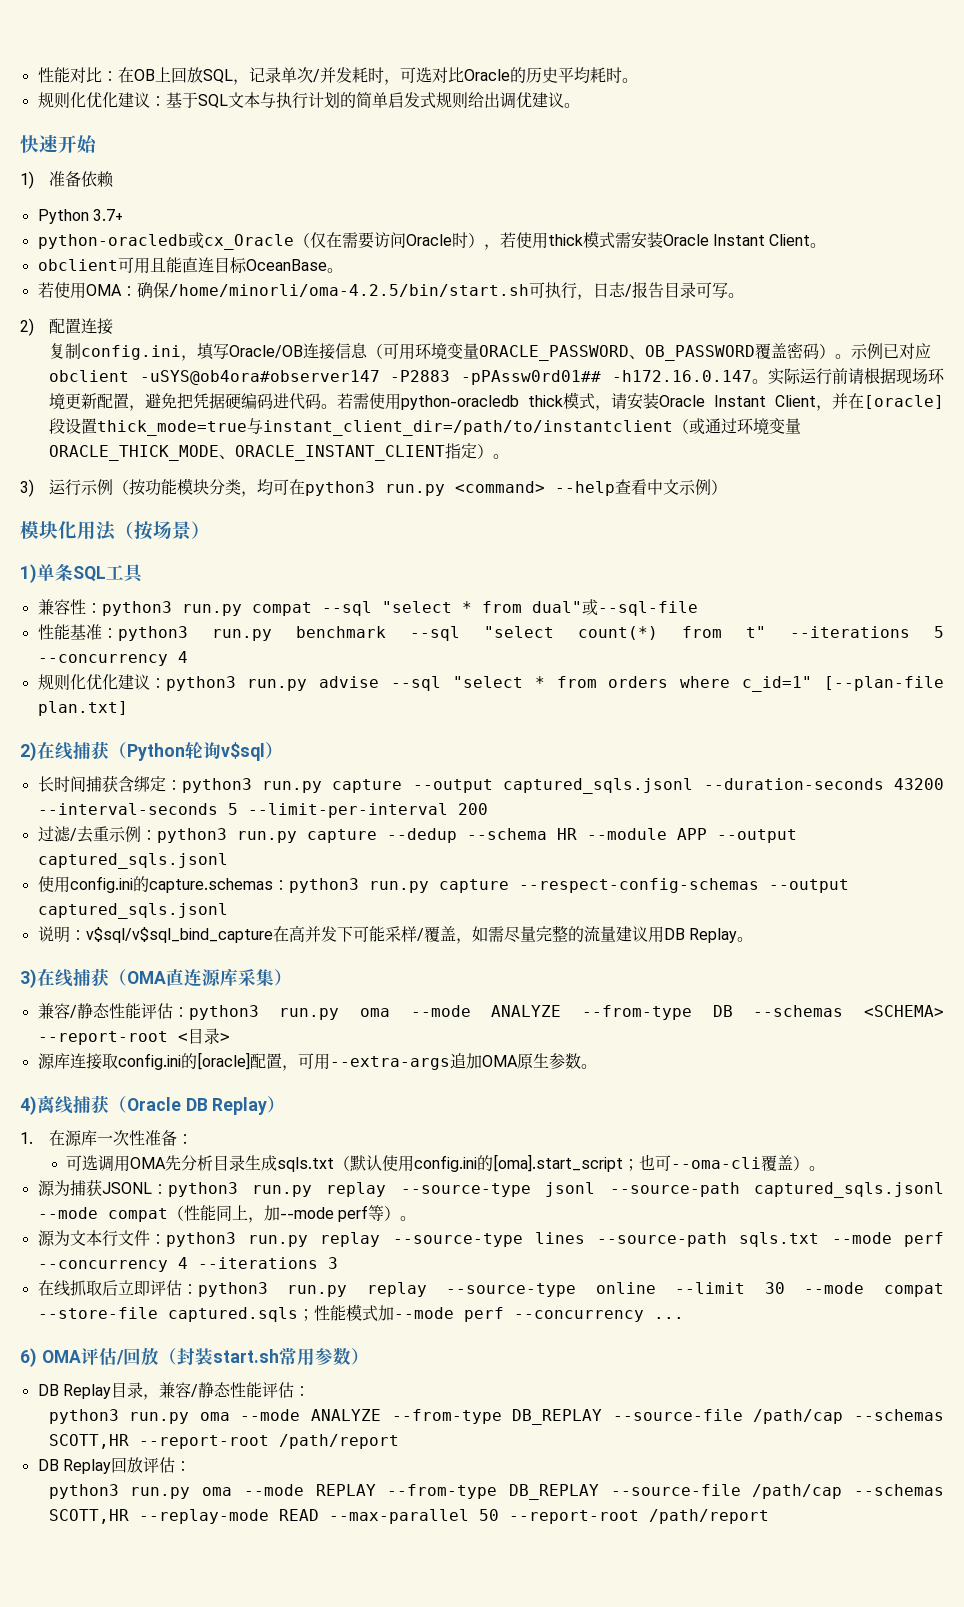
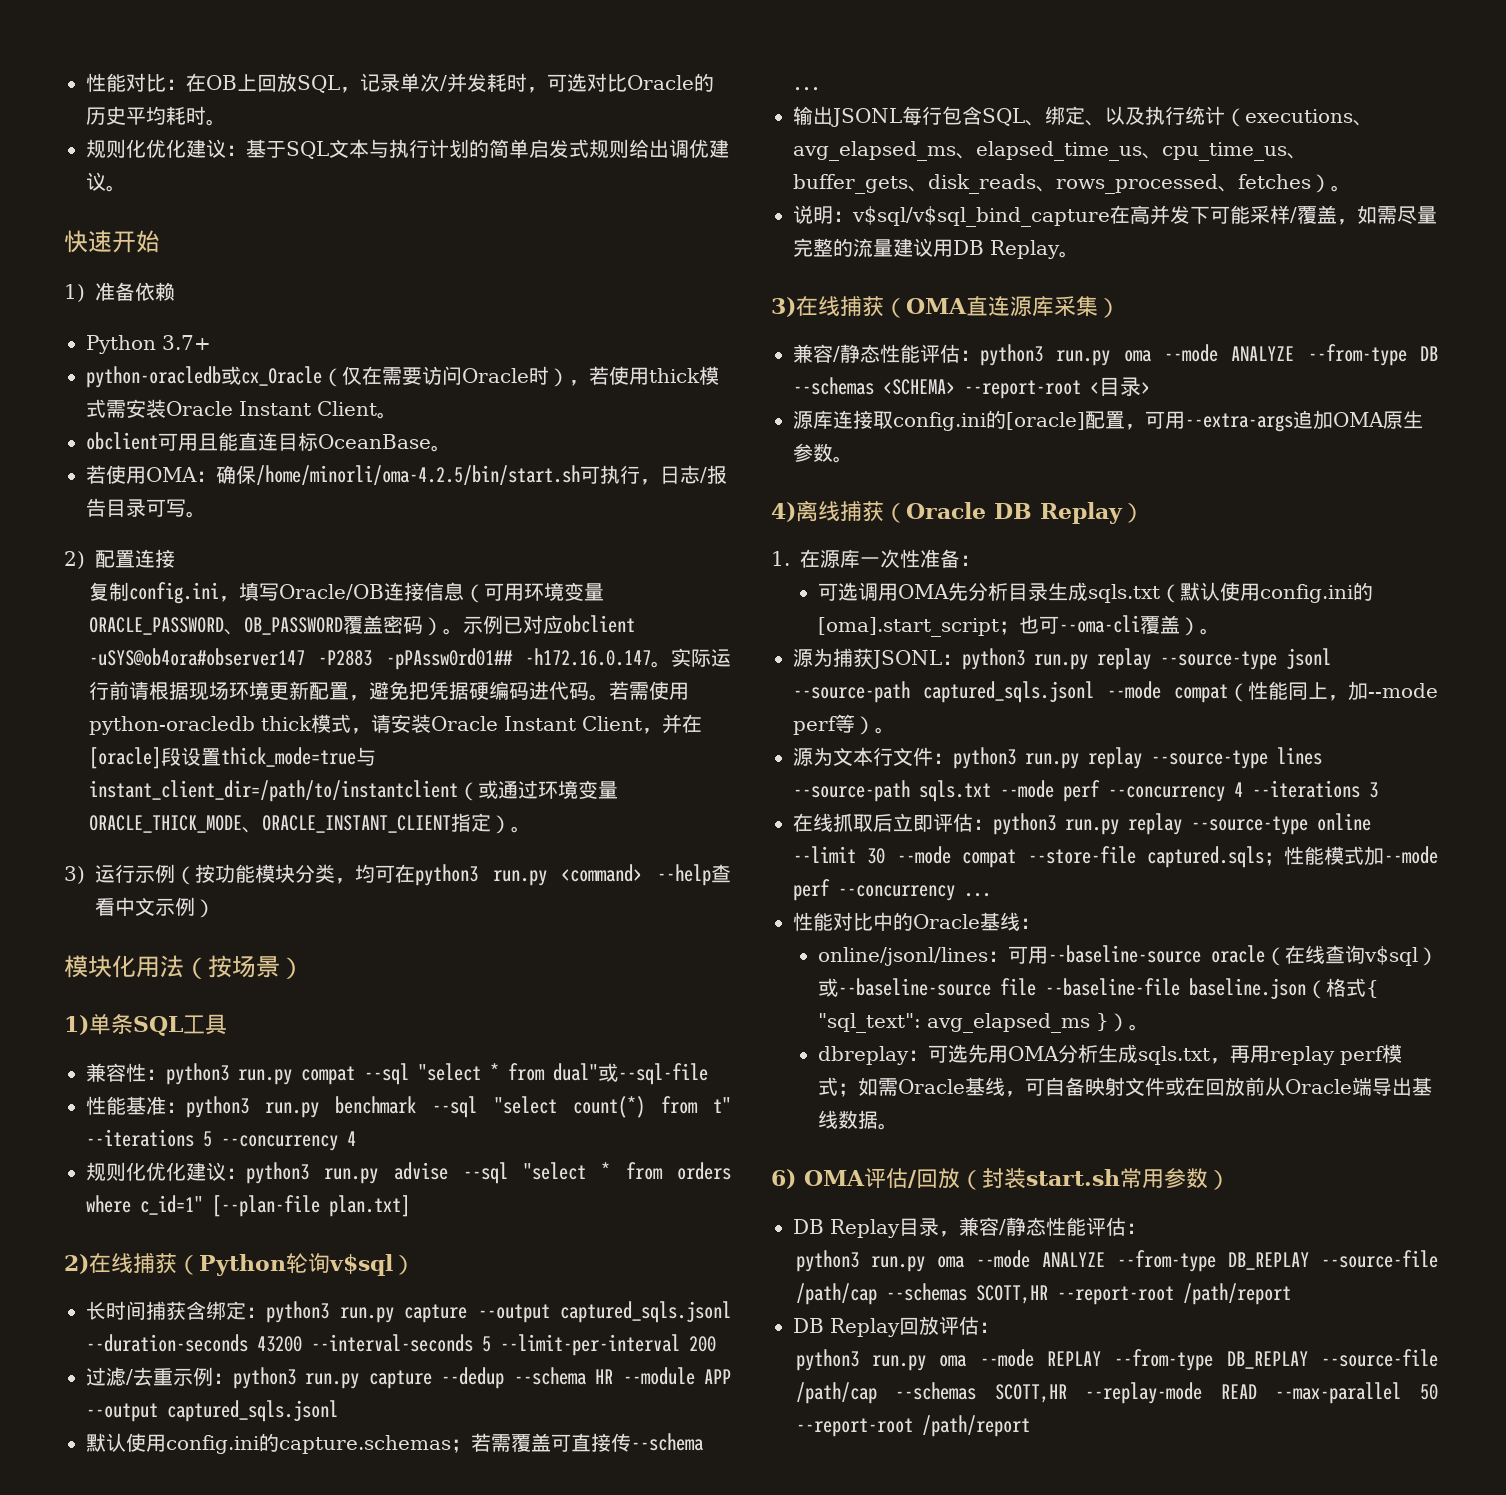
(228, 861) none -> [86,1433,126,1452] 默认
[272,878,849,893] [37,903,228,919] ：python3 run.py capture --respect-config-schemas --output captured_sqls.jsonl -> [451,1433,704,1453] [793,87,820,91] [793,106,1373,127] [793,141,1307,161] [793,174,1351,194] ；若需覆盖可直接传--schema ... // 输出JSONL每行包含SQL、绑定、以及执行统计（executions、avg_elapsed_ms、elapsed_time_us、cpu_time_us、buffer_gets、disk_reads、rows_processed、fetches）。
(684, 1318) none -> [793,912,1040,931] [817,945,1438,966] [817,978,1379,1000] [817,1013,1149,1033] [817,1044,1402,1065] [817,1077,1432,1097] [817,1110,898,1130] // 性能对比中的Oracle基线： // online/jsonl/lines：可用--baseline-source oracle（在线查询v$sql）或--baseline-source file --baseline-file baseline.json（格式{ "sql_text": avg_elapsed_ms }）。 // dbreplay：可选先用OMA分析生成sqls.txt，再用replay perf模式；如需Oracle基线，可自备映射文件或在回放前从Oracle端导出基线数据。

